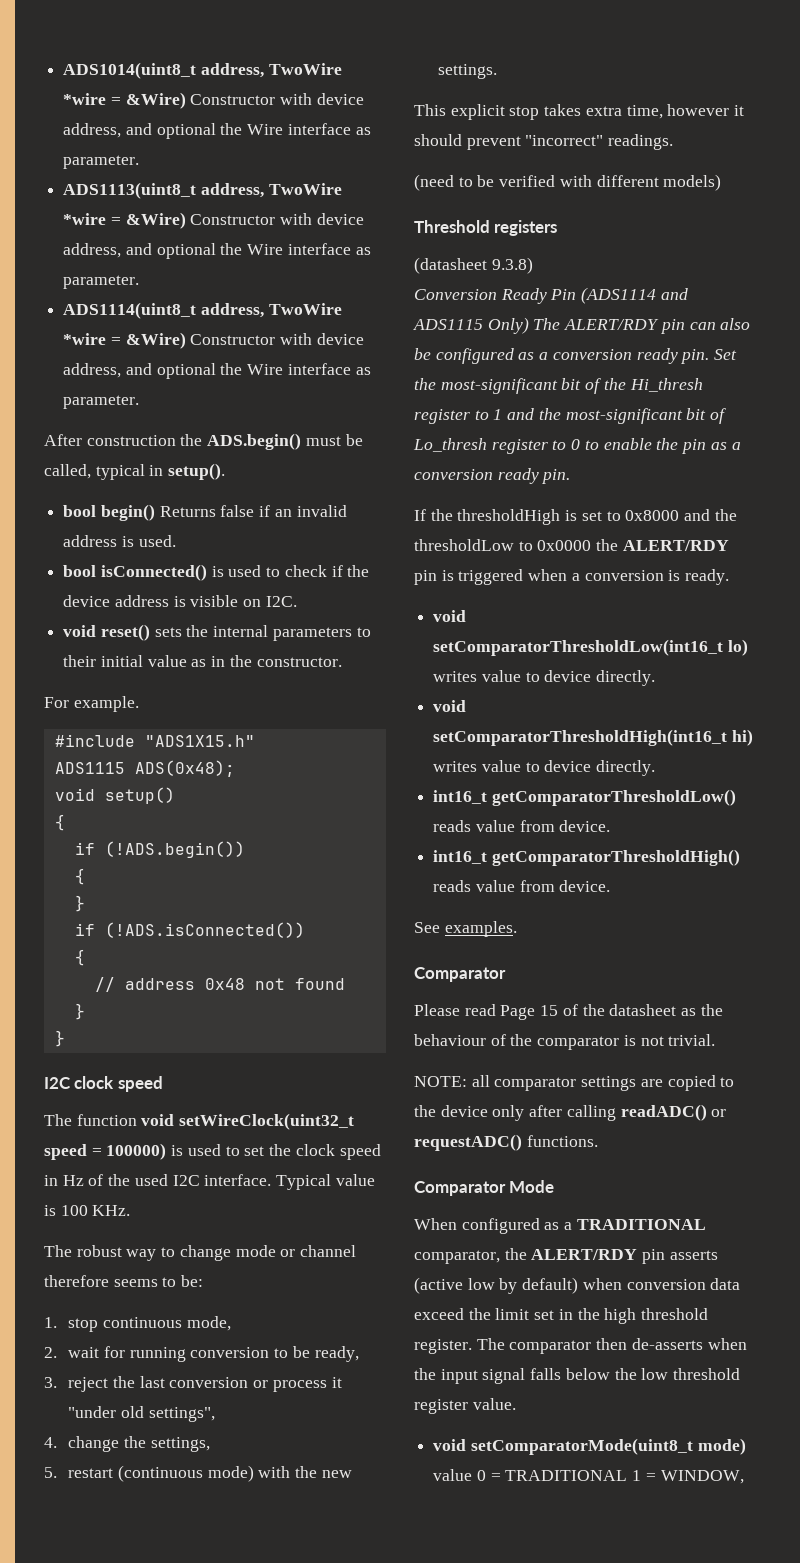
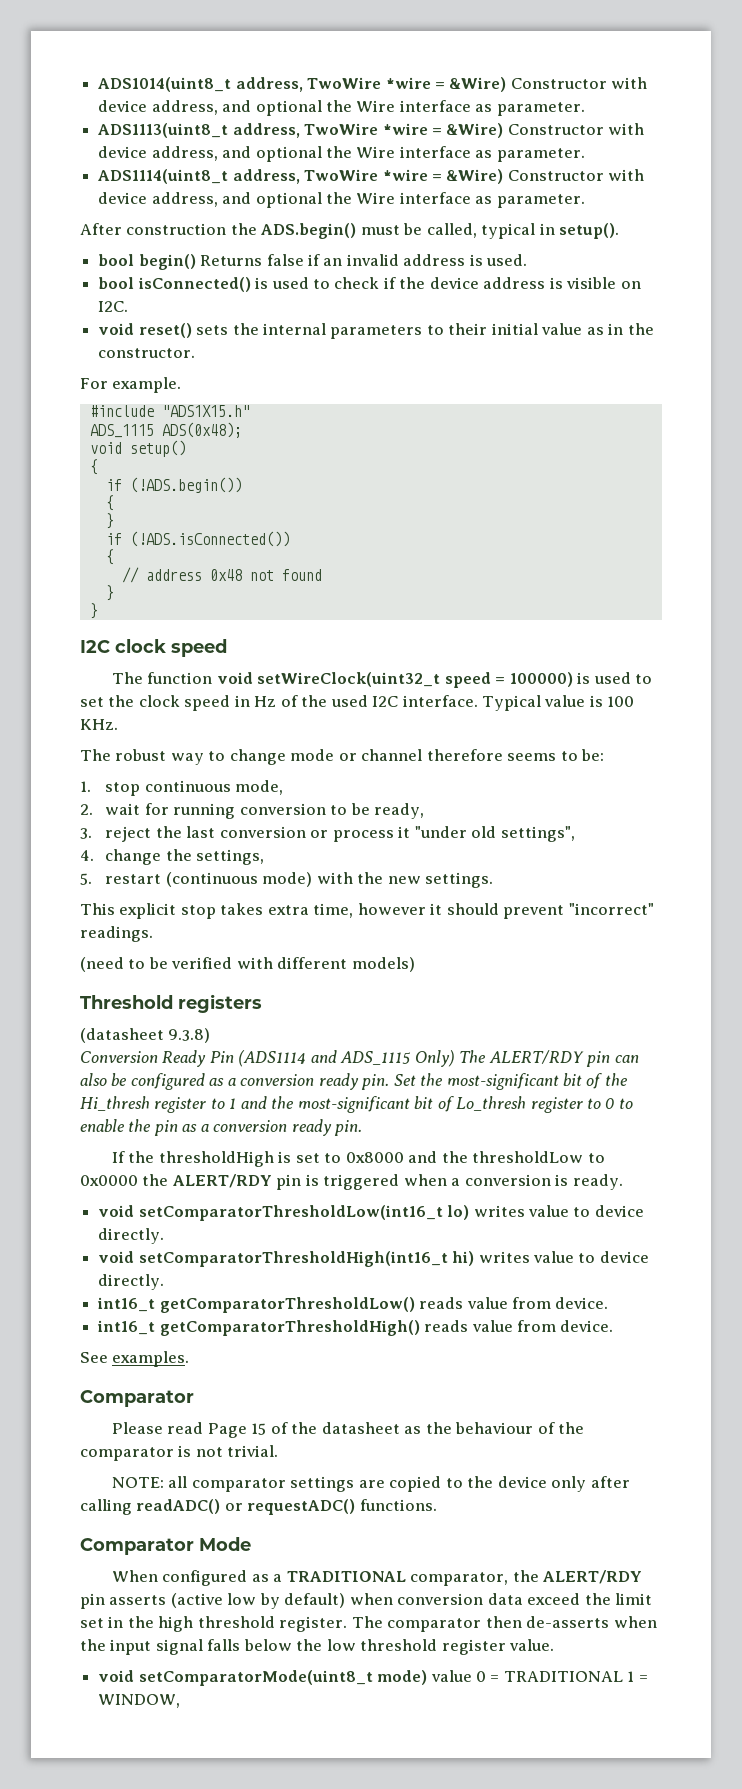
[54,762,125,774] ADS1115 -> [89,424,154,438] ADS_1115
[413,319,483,330] ADS1115 -> [340,1051,412,1065] ADS_1115

